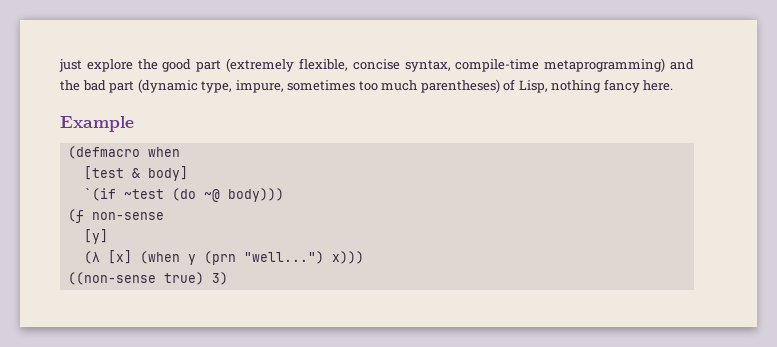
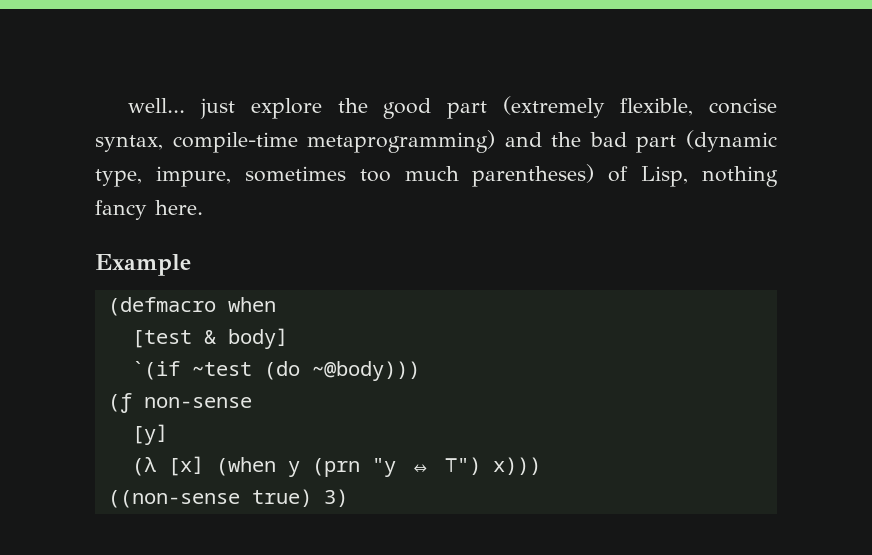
(59, 65) none -> [128,98,186,113] well...
[203,188,284,202] ~@ body))) -> [311,361,420,381] ~@body)))
[243,251,324,264] "well...") -> [371,457,481,477] "y ⇔ ⊤")

